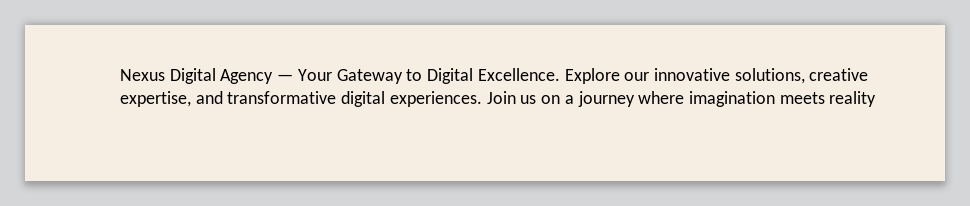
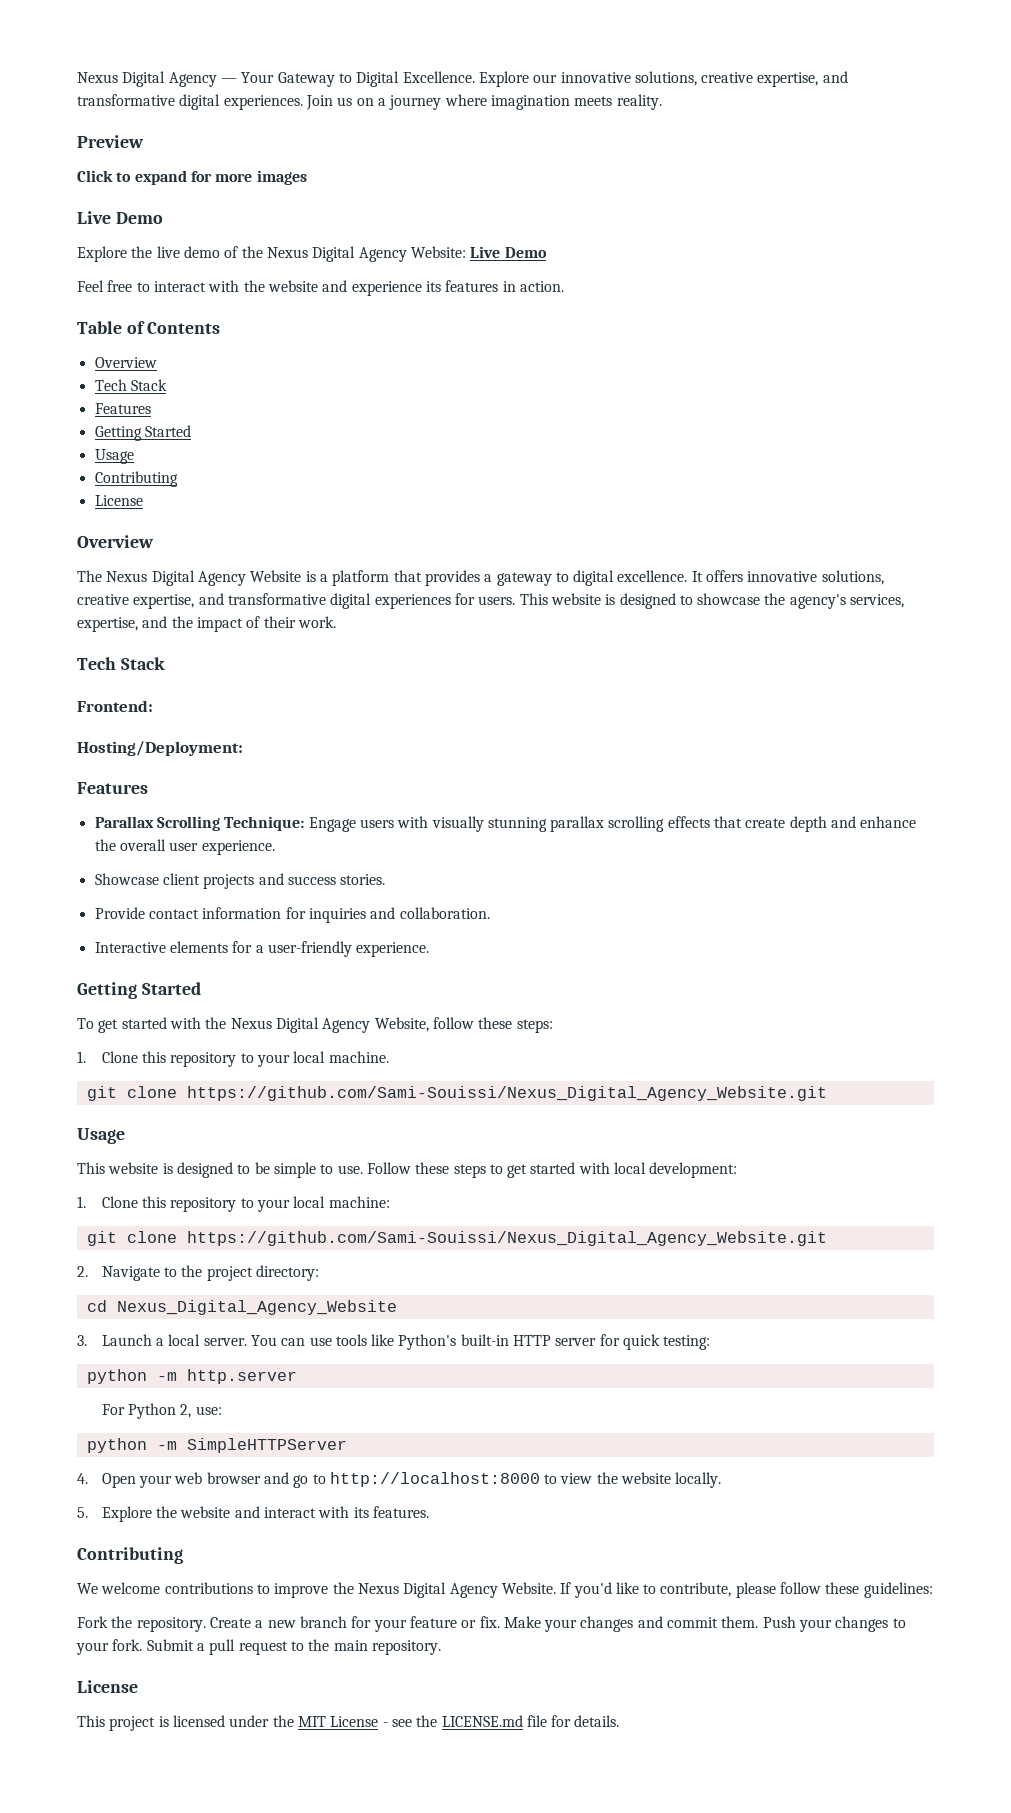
[829,91,877,107] reality -> [616,94,662,110] [77,135,144,148] [77,170,307,185] [77,211,163,224] [77,246,547,262] [77,280,564,296] [77,321,221,334] [94,357,157,368] [94,379,167,391] [94,403,151,414] [94,425,191,441] [94,449,134,464] [94,471,178,487] [94,495,143,506] [77,535,154,548] [77,570,884,586] [77,593,905,609] [77,616,336,632] [77,657,165,670] [77,700,153,712] [77,741,243,756] [77,782,148,794] [94,816,917,832] [94,839,275,855] [94,873,386,889] [94,907,490,923] [94,941,430,957] [77,982,201,999] [77,1017,553,1033] [77,1051,389,1067] [86,1086,827,1101] [77,1128,125,1144] [77,1162,738,1178] [77,1196,390,1212] [86,1231,827,1246] [77,1265,319,1281] [86,1300,397,1315] [77,1334,711,1350] [86,1369,297,1384] [101,1403,222,1419] [86,1438,347,1453] [77,1472,722,1488] [77,1506,429,1522] [77,1547,183,1564] [77,1582,933,1598] [77,1616,906,1632] [76,1639,441,1655] [77,1680,138,1693] [77,1715,620,1731] reality. // Preview // Click to expand for more images // Live Demo // Explore the live demo of the Nexus Digital Agency Website: Live Demo // Feel free to interact with the website and experience its features in action. // Table of Contents // Overview // Tech Stack // Features // Getting Started // Usage // Contributing // License // Overview // The Nexus Digital Agency Website is a platform that provides a gateway to digital excellence. It offers innovative solutions, creative expertise, and transformative digital experiences for users. This website is designed to showcase the agency's services, expertise, and the impact of their work. // Tech Stack // Frontend: // Hosting/Deployment: // Features // Parallax Scrolling Technique: Engage users with visually stunning parallax scrolling effects that create depth and enhance the overall user experience. // Showcase client projects and success stories. // Provide contact information for inquiries and collaboration. // Interactive elements for a user-friendly experience. // Getting Started // To get started with the Nexus Digital Agency Website, follow these steps: // 1. Clone this repository to your local machine. // git clone https://github.com/Sami-Souissi/Nexus_Digital_Agency_Website.git // Usage // This website is designed to be simple to use. Follow these steps to get started with local development: // 1. Clone this repository to your local machine: // git clone https://github.com/Sami-Souissi/Nexus_Digital_Agency_Website.git // 2. Navigate to the project directory: // cd Nexus_Digital_Agency_Website // 3. Launch a local server. You can use tools like Python's built-in HTTP server for quick testing: // python -m http.server // For Python 2, use: // python -m SimpleHTTPServer // 4. Open your web browser and go to http://localhost:8000 to view the website locally. // 5. Explore the website and interact with its features. // Contributing // We welcome contributions to improve the Nexus Digital Agency Website. If you'd like to contribute, please follow these guidelines: // Fork the repository. Create a new branch for your feature or fix. Make your changes and commit them. Push your changes to your fork. Submit a pull request to the main repository. // License // This project is licensed under the MIT License - see the LICENSE.md file for details.

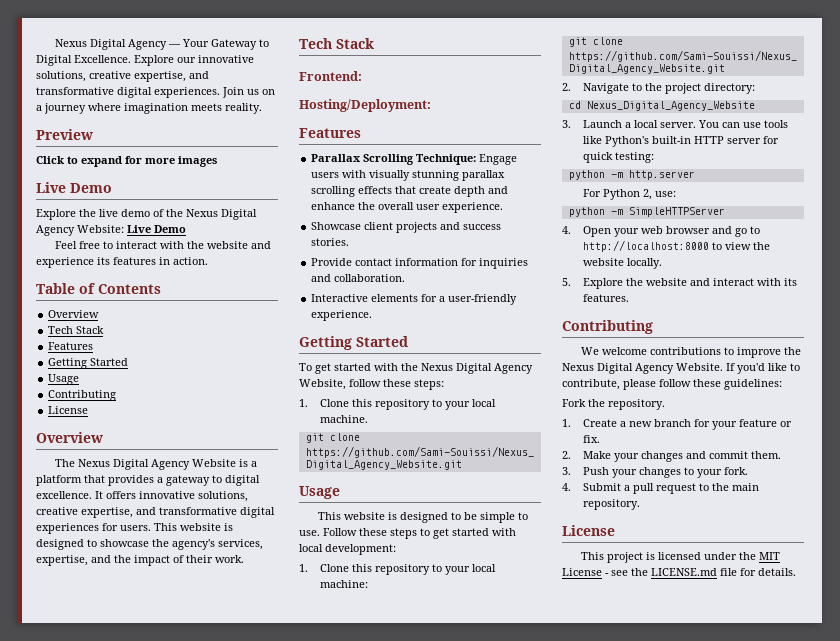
(206, 1624) none -> [562,419,571,427] // 1.
(500, 1622) none -> [562,451,571,459] // 2.
(759, 1622) none -> [562,467,571,475] // 3.
(143, 1645) none -> [562,483,571,491] // 4.

